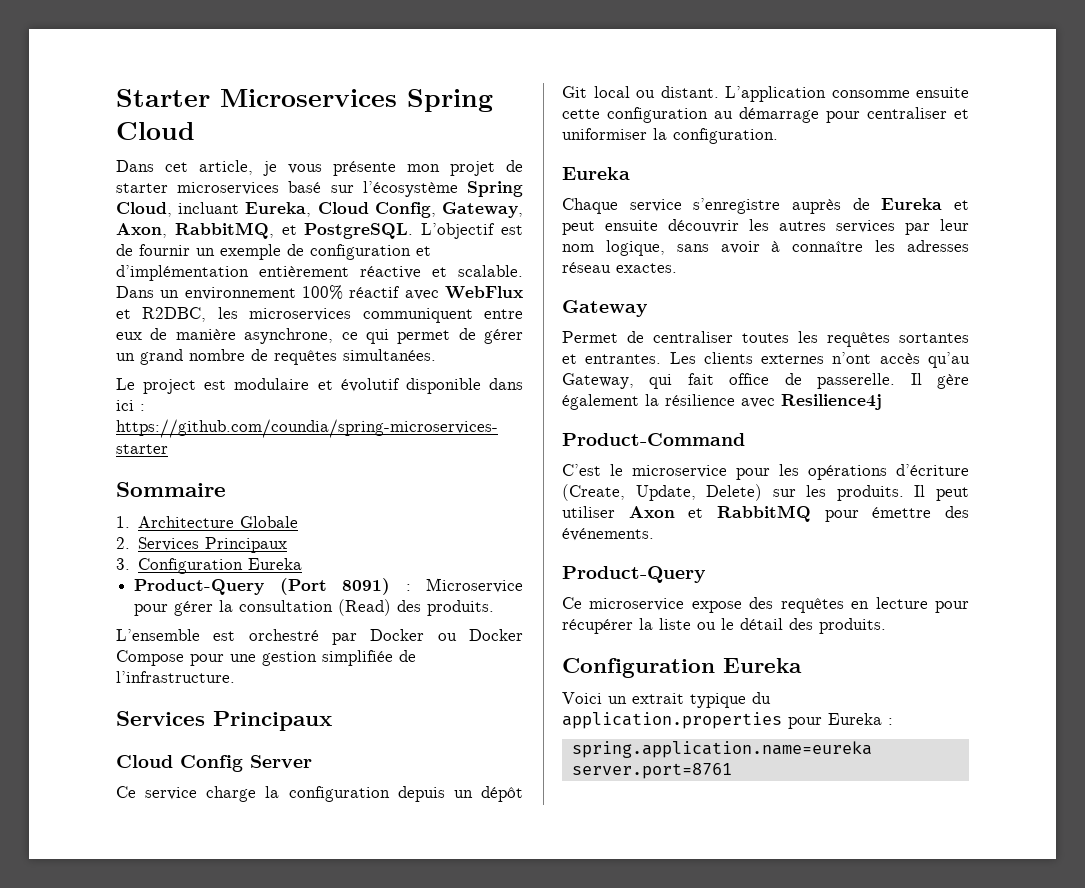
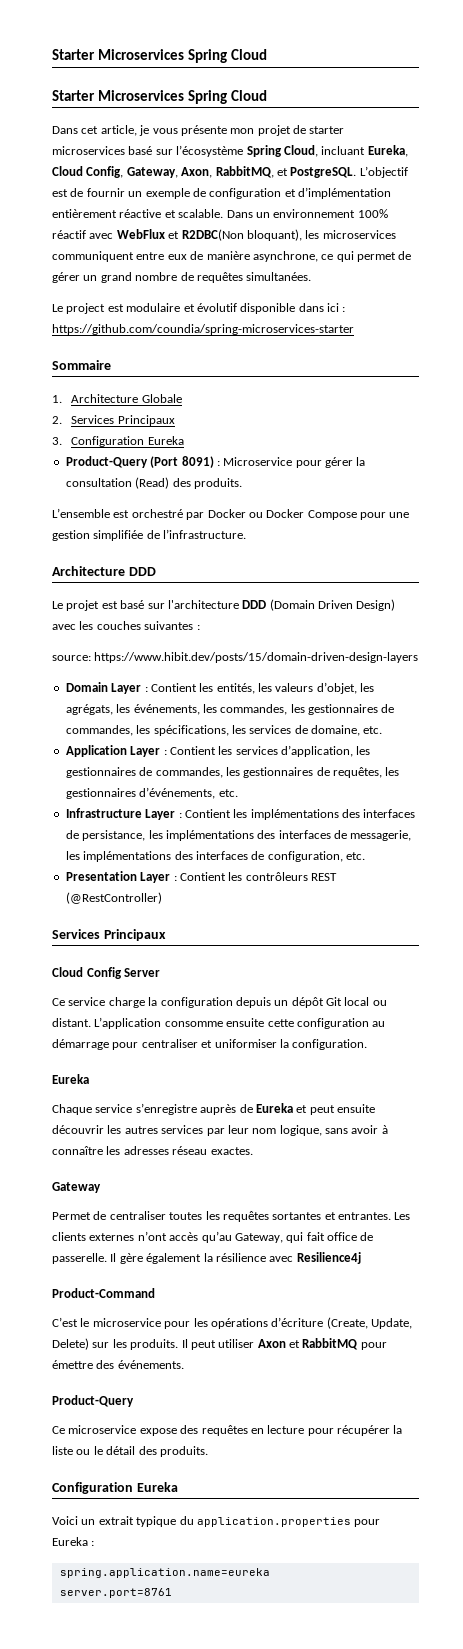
[116,89,493,112] [116,122,195,140] Starter Microservices Spring Cloud -> [52,49,268,63] [52,90,267,104] Starter Microservices Spring Cloud // Starter Microservices Spring Cloud
[142,307,207,322] R2DBC, -> [181,229,302,241] R2DBC(Non bloquant),
(235, 677) none -> [52,566,156,576] [52,599,396,611] [52,621,200,630] [52,652,419,663] [65,682,375,694] [65,704,395,715] [65,725,383,736] [65,745,371,757] [65,767,400,778] [65,787,238,799] [65,808,416,820] [65,830,412,841] [65,851,365,862] [65,871,337,883] [65,892,162,904] // Architecture DDD // Le projet est basé sur l'architecture DDD (Domain Driven Design) avec les couches suivantes : // source: https://www.hibit.dev/posts/15/domain-driven-design-layers // Domain Layer : Contient les entités, les valeurs d’objet, les agrégats, les événements, les commandes, les gestionnaires de commandes, les spécifications, les services de domaine, etc. // Application Layer : Contient les services d’application, les gestionnaires de commandes, les gestionnaires de requêtes, les gestionnaires d’événements, etc. // Infrastructure Layer : Contient les implémentations des interfaces de persistance, les implémentations des interfaces de messagerie, les implémentations des interfaces de configuration, etc. // Presentation Layer : Contient les contrôleurs REST (@RestController)

